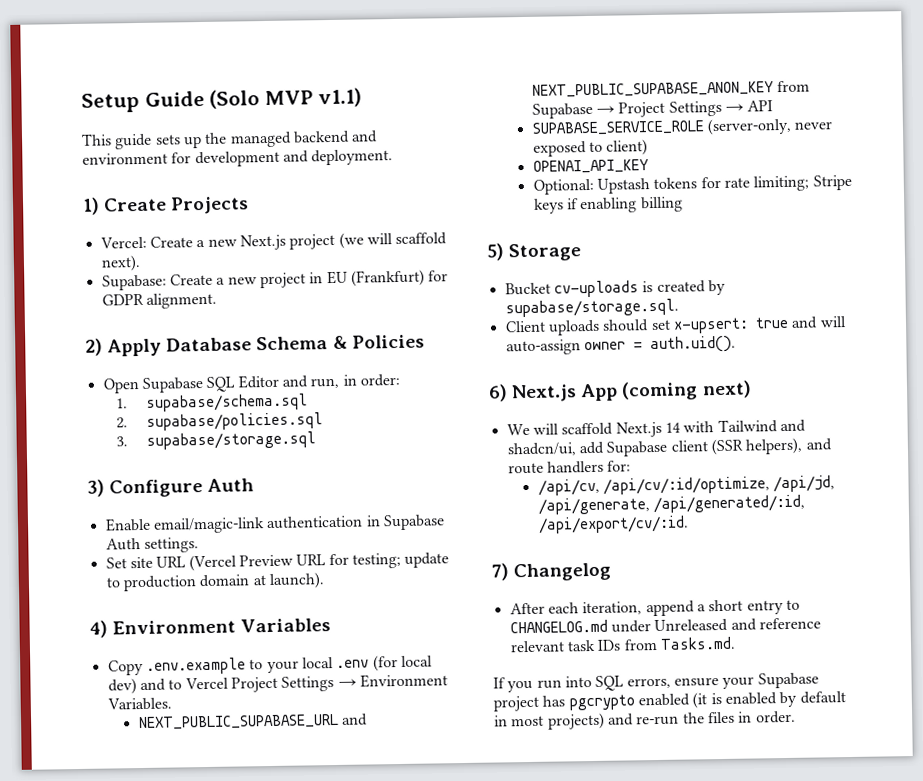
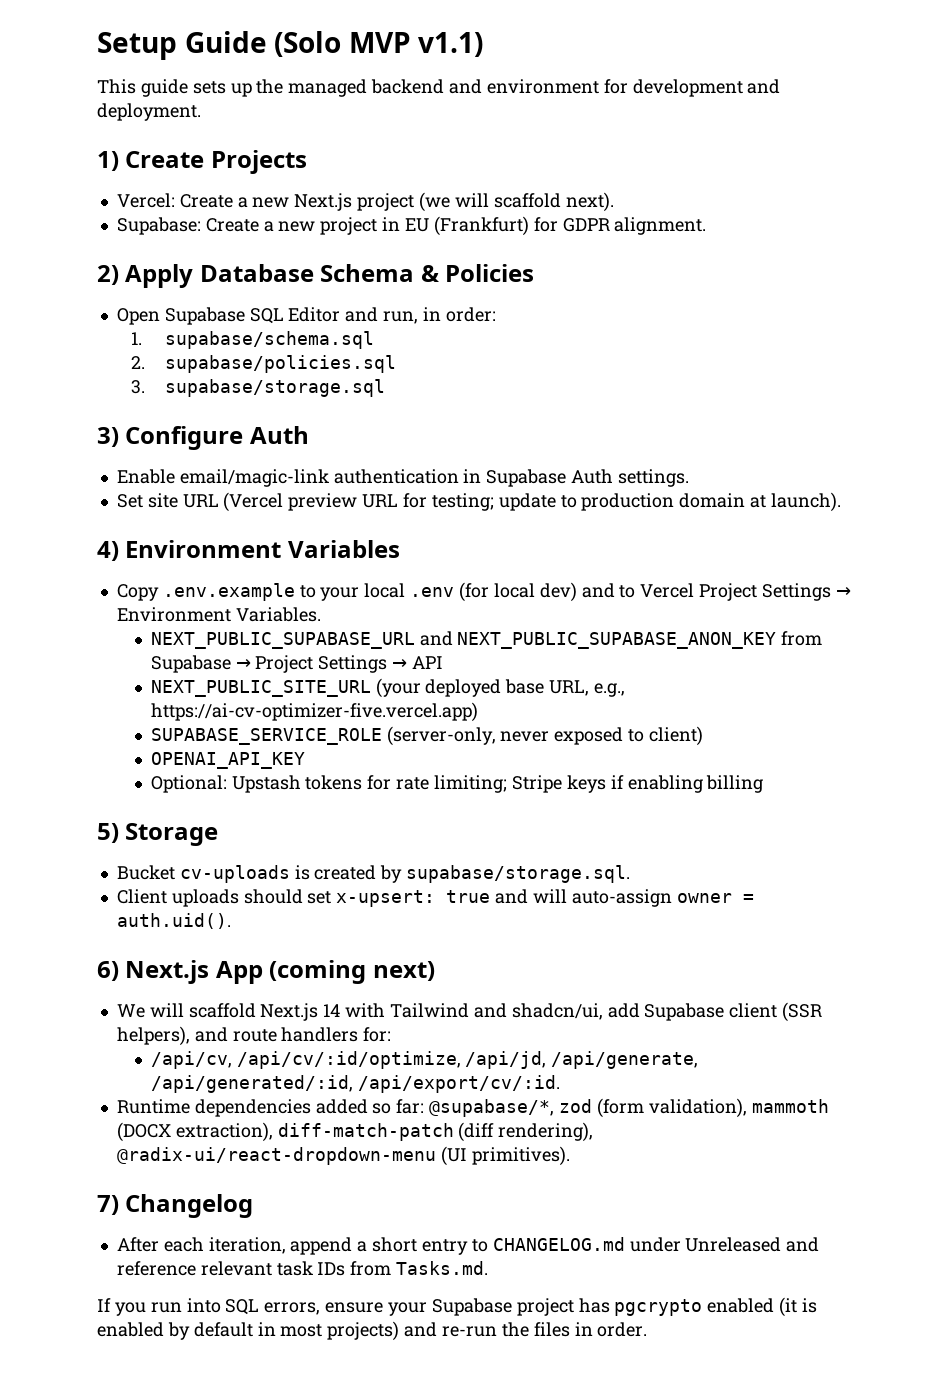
[238,554,293,567] Preview -> [288,493,358,511] preview
(774, 106) none -> [150,678,626,698] [150,702,478,722] // NEXT_PUBLIC_SITE_URL (your deployed base URL, e.g., https://ai-cv-optimizer-five.vercel.app)
(689, 524) none -> [116,1098,829,1118] [116,1122,594,1142] [116,1146,570,1166] // Runtime dependencies added so far: @supabase/*, zod (form validation), mammoth (DOCX extraction), diff-match-patch (diff rendering), @radix-ui/react-dropdown-menu (UI primitives).

